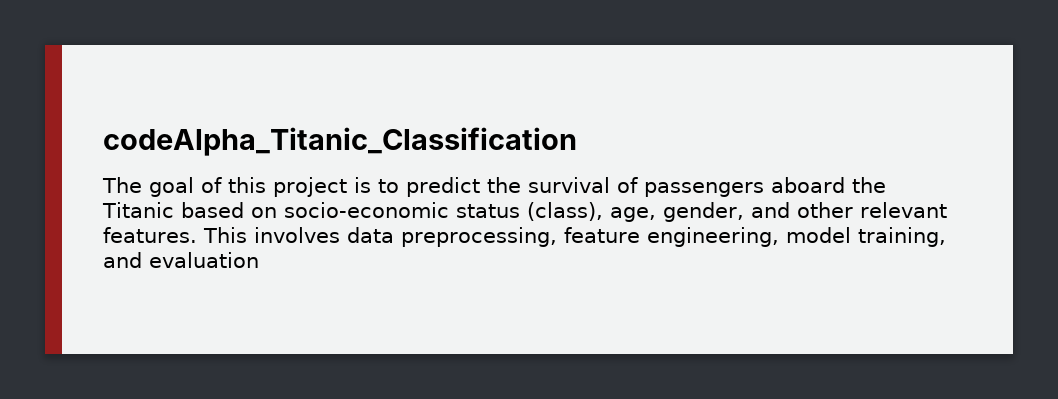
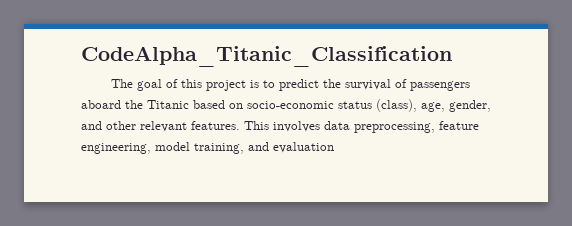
[103,127,577,156] codeAlpha_Titanic_Classification -> [81,46,452,67] CodeAlpha_Titanic_Classification

